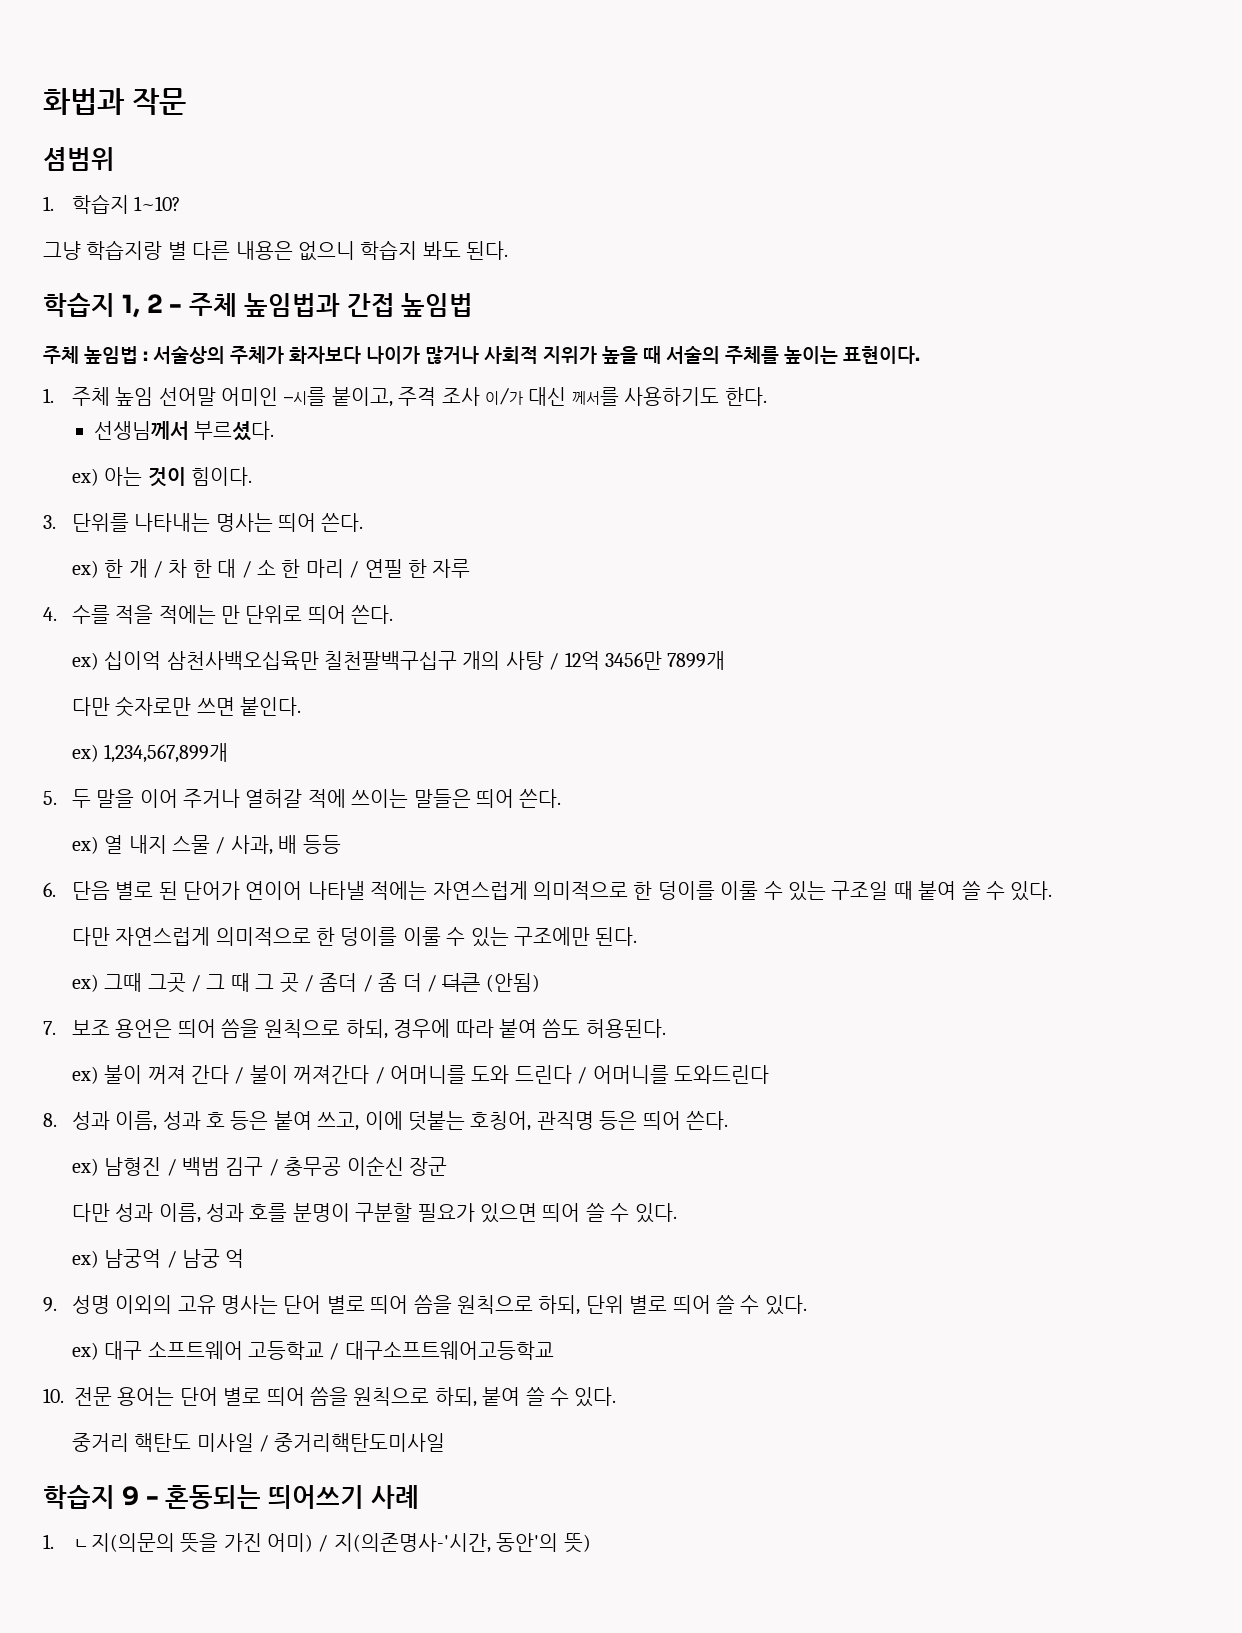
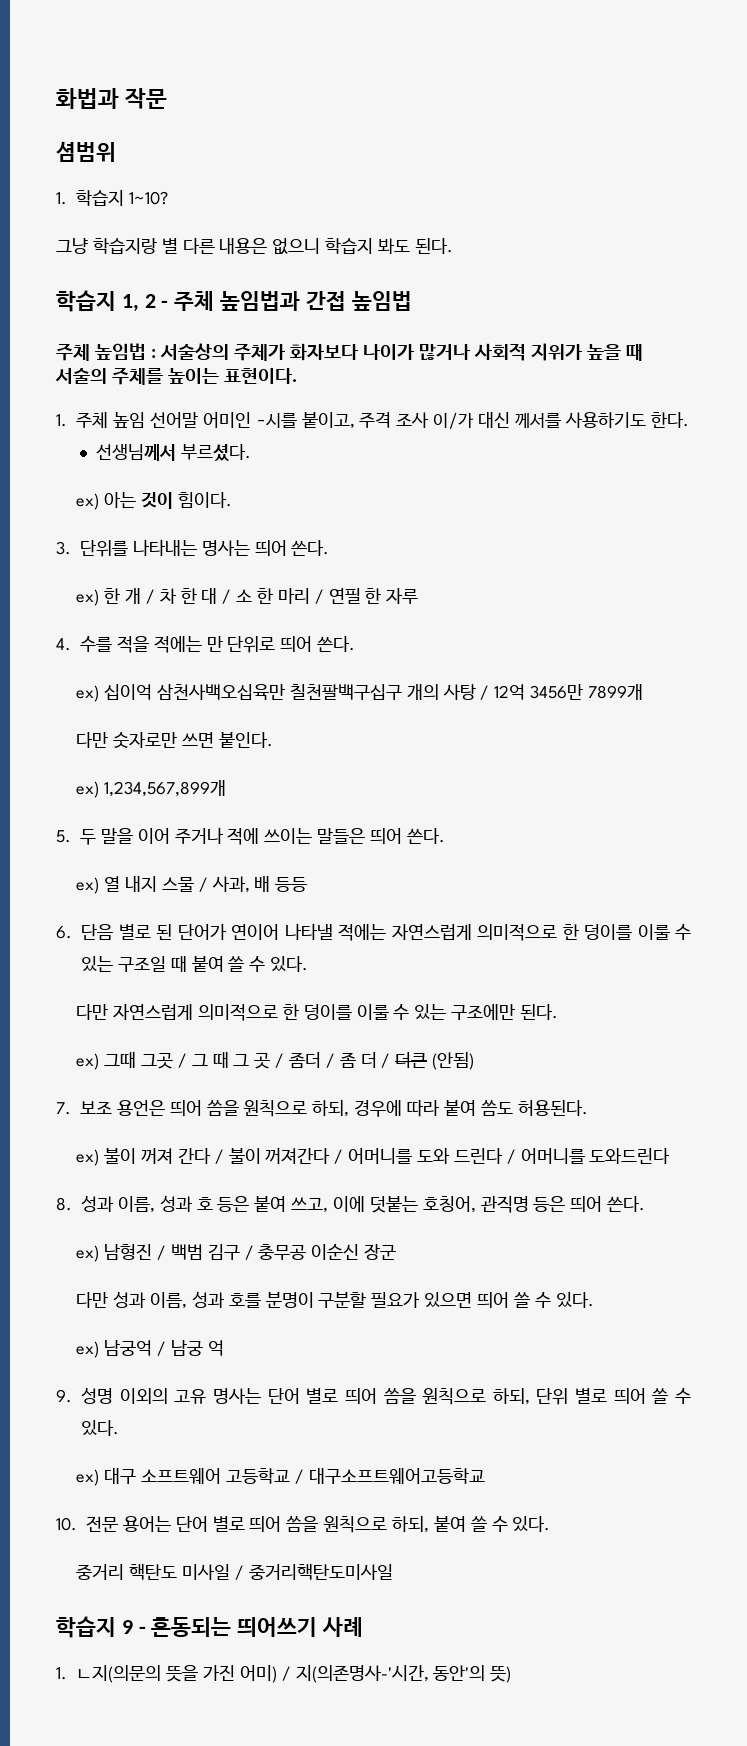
[245,789,303,808] 열허갈 -> (224, 835) none

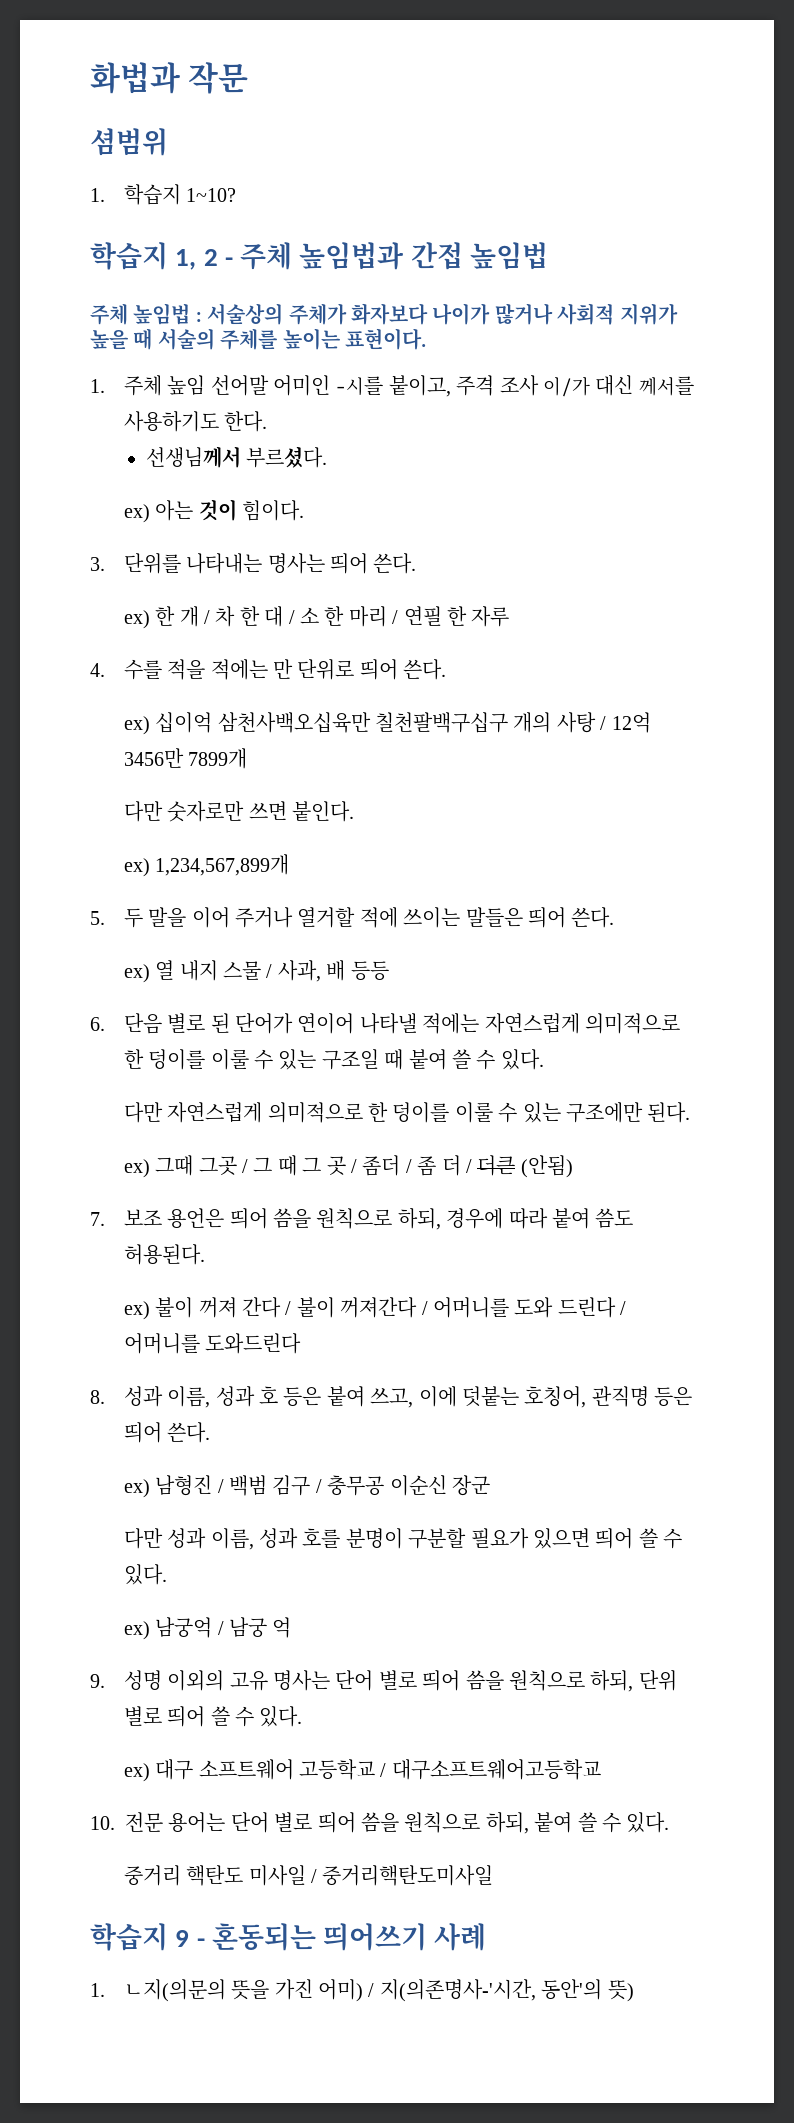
[56,238,453,255] // 그냥 학습지랑 별 다른 내용은 없으니 학습지 봐도 된다. -> (237, 195) none
(224, 835) none -> [297,907,356,928] 열거할

